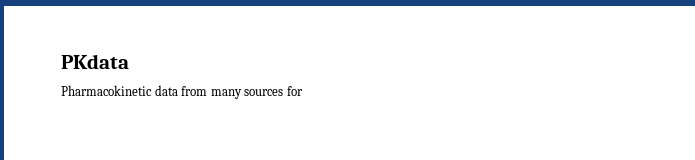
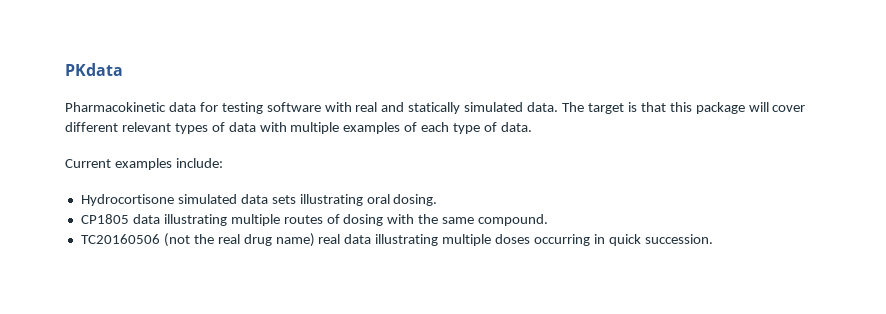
[181,86,303,99] from many sources for -> [199,102,806,114] [65,122,532,134] [65,158,223,170] [80,194,438,206] [80,214,549,226] [80,233,713,247] for testing software with real and statically simulated data. The target is that this package will cover different relevant types of data with multiple examples of each type of data. // Current examples include: // Hydrocortisone simulated data sets illustrating oral dosing. // CP1805 data illustrating multiple routes of dosing with the same compound. // TC20160506 (not the real drug name) real data illustrating multiple doses occurring in quick succession.

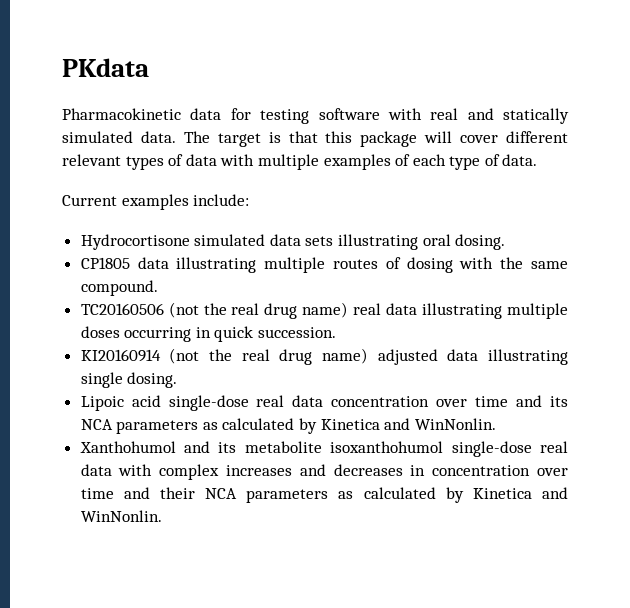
(713, 239) none -> [80,348,568,365] [80,372,178,388] [80,395,568,411] [80,418,496,434] [79,441,568,457] [80,464,568,480] [80,487,568,503] [80,510,162,522] // KI20160914 (not the real drug name) adjusted data illustrating single dosing. // Lipoic acid single-dose real data concentration over time and its NCA parameters as calculated by Kinetica and WinNonlin. // Xanthohumol and its metabolite isoxanthohumol single-dose real data with complex increases and decreases in concentration over time and their NCA parameters as calculated by Kinetica and WinNonlin.

